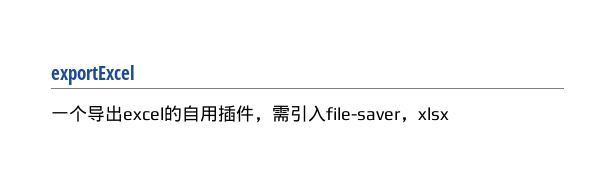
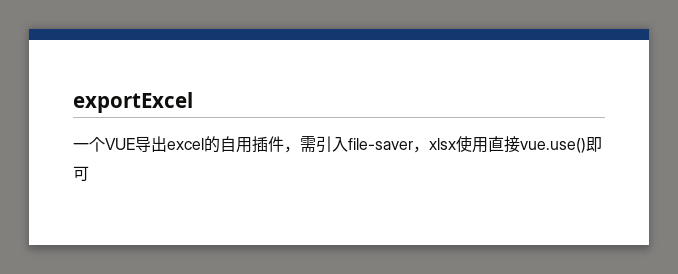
(87, 113) none -> [105,138,135,150] VUE
(449, 114) none -> [456,136,602,153] [73,166,89,181] 使用直接vue.use()即可

